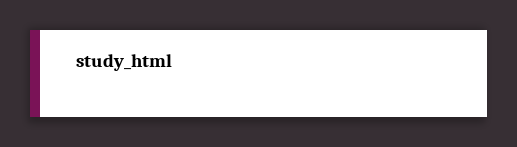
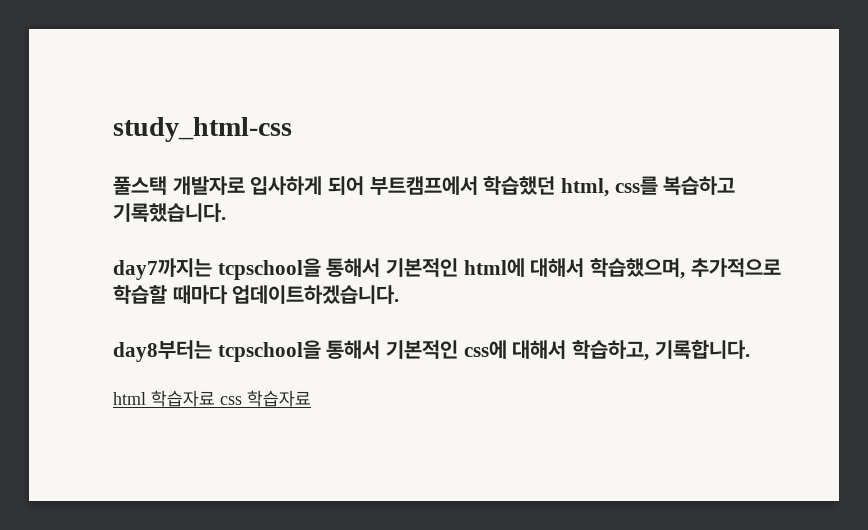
[76,54,172,71] study_html -> [113,117,292,142] [113,176,736,197] [113,203,226,222] [113,258,781,280] [113,285,400,304] [113,340,750,362] [113,390,311,407] study_html-css // 풀스택 개발자로 입사하게 되어 부트캠프에서 학습했던 html, css를 복습하고 기록했습니다. // day7까지는 tcpschool을 통해서 기본적인 html에 대해서 학습했으며, 추가적으로 학습할 때마다 업데이트하겠습니다. // day8부터는 tcpschool을 통해서 기본적인 css에 대해서 학습하고, 기록합니다. // html 학습자료 css 학습자료

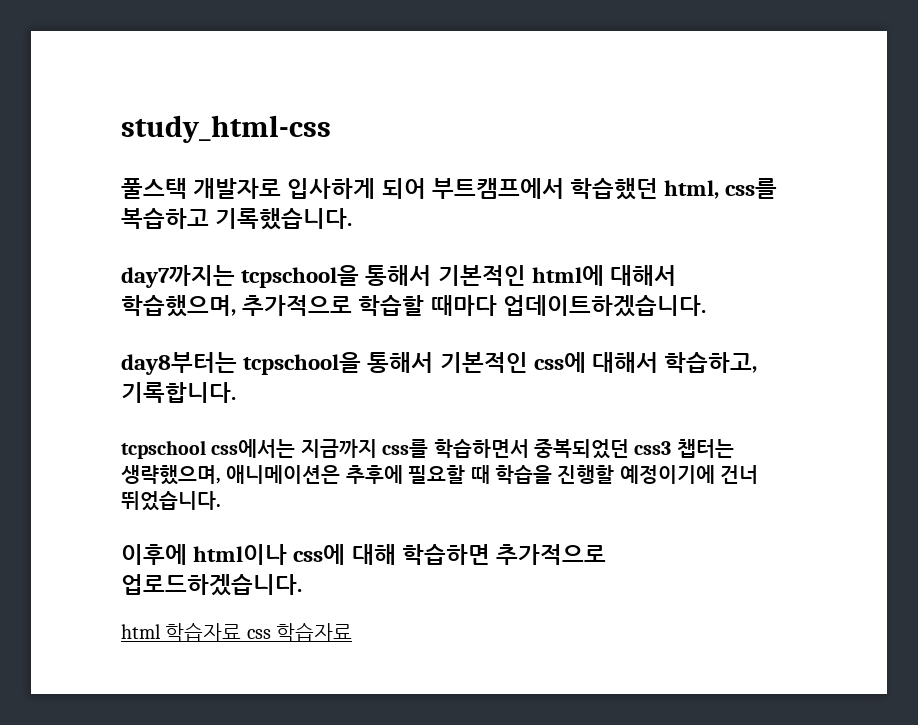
(750, 349) none -> [121,439,734,459] [121,465,759,485] [121,491,221,511] [121,544,607,565] [121,574,302,596] // tcpschool css에서는 지금까지 css를 학습하면서 중복되었던 css3 챕터는 생략했으며, 애니메이션은 추후에 필요할 때 학습을 진행할 예정이기에 건너 뛰었습니다. // 이후에 html이나 css에 대해 학습하면 추가적으로 업로드하겠습니다.

